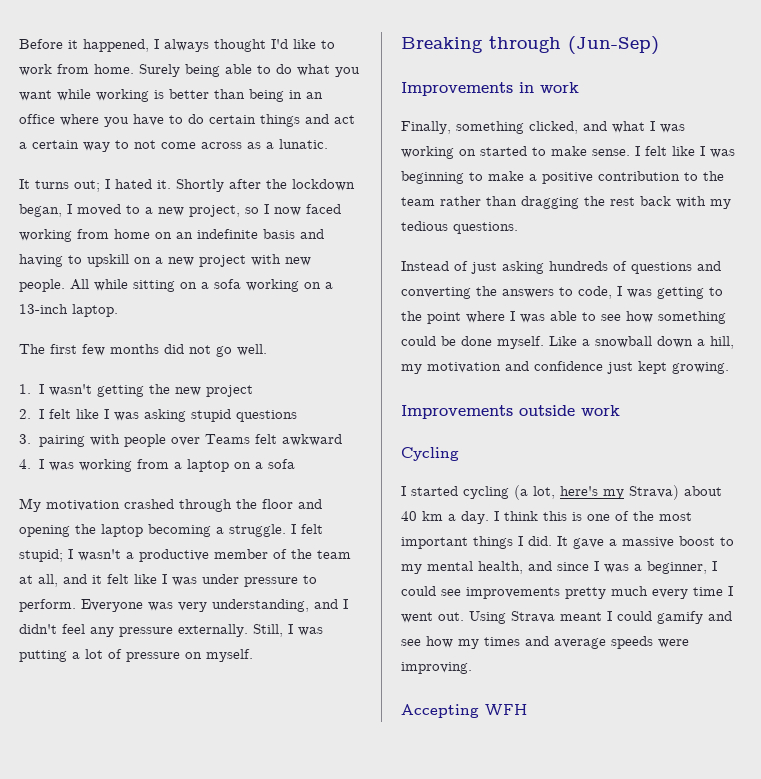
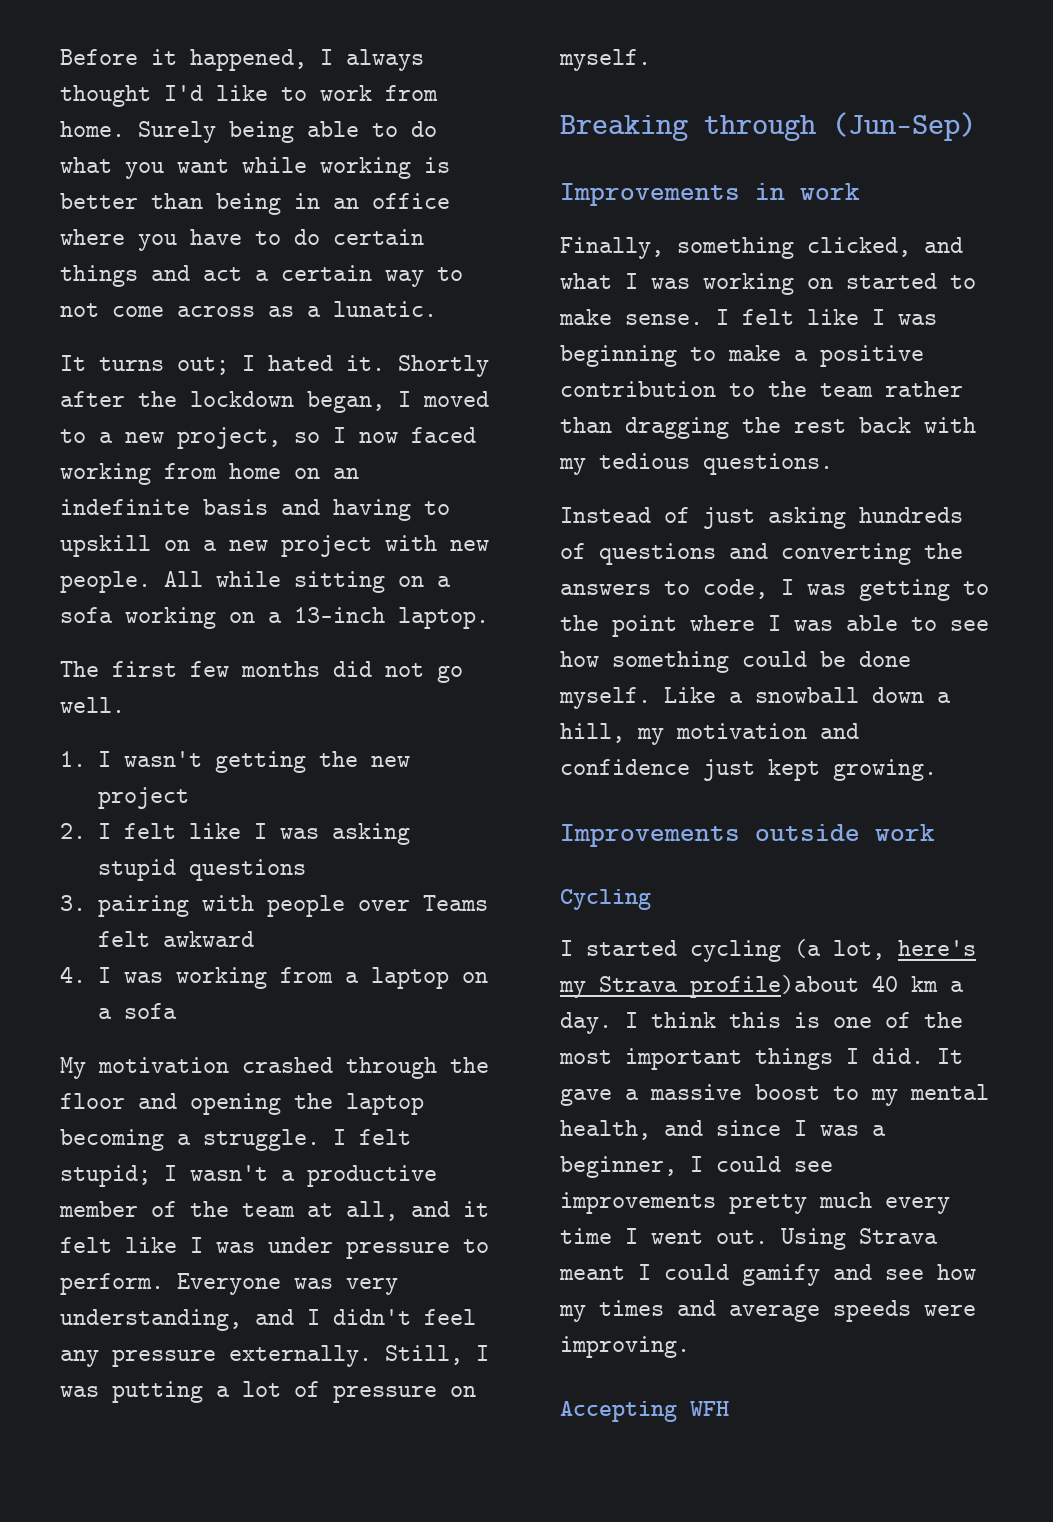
[629,485,722,500] Strava) about -> [599,975,859,998] Strava profile)about

